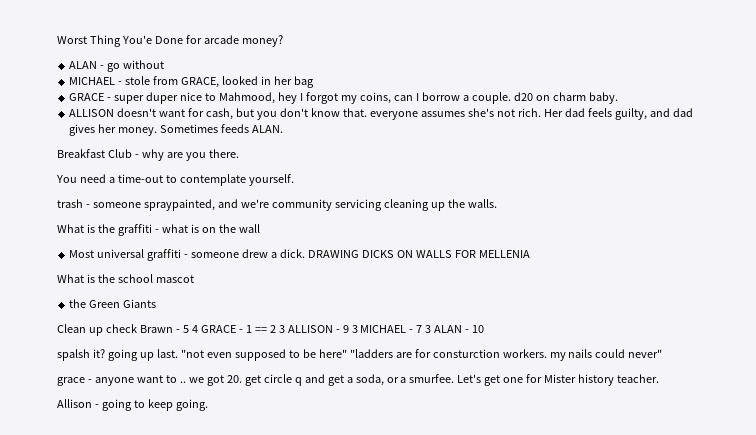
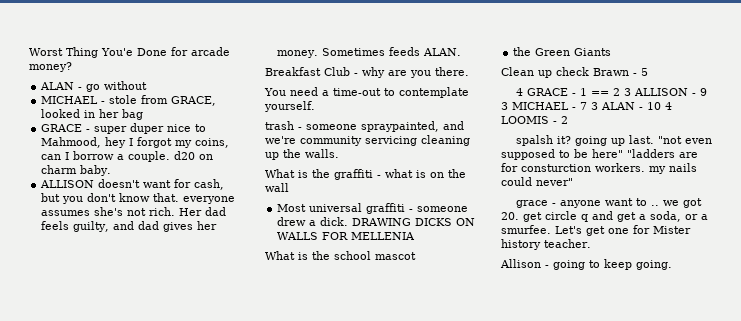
(189, 329) none -> (648, 72) //
(485, 329) none -> [665,102,672,110] [501,116,568,124] 4 LOOMIS - 2

